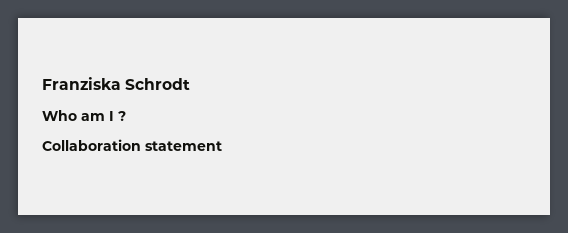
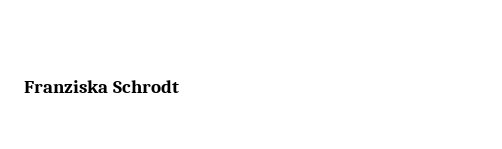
[42,110,126,121] [42,139,222,151] // Who am I ? // Collaboration statement -> (180, 86) none

